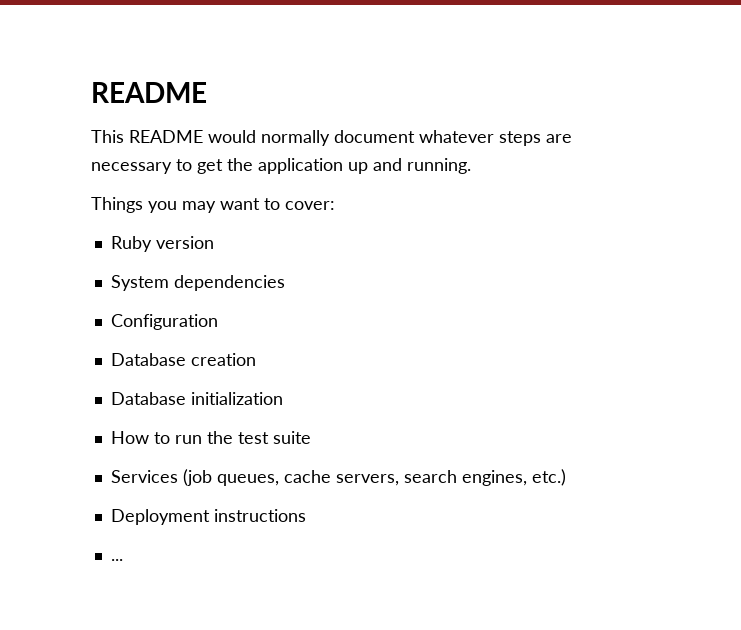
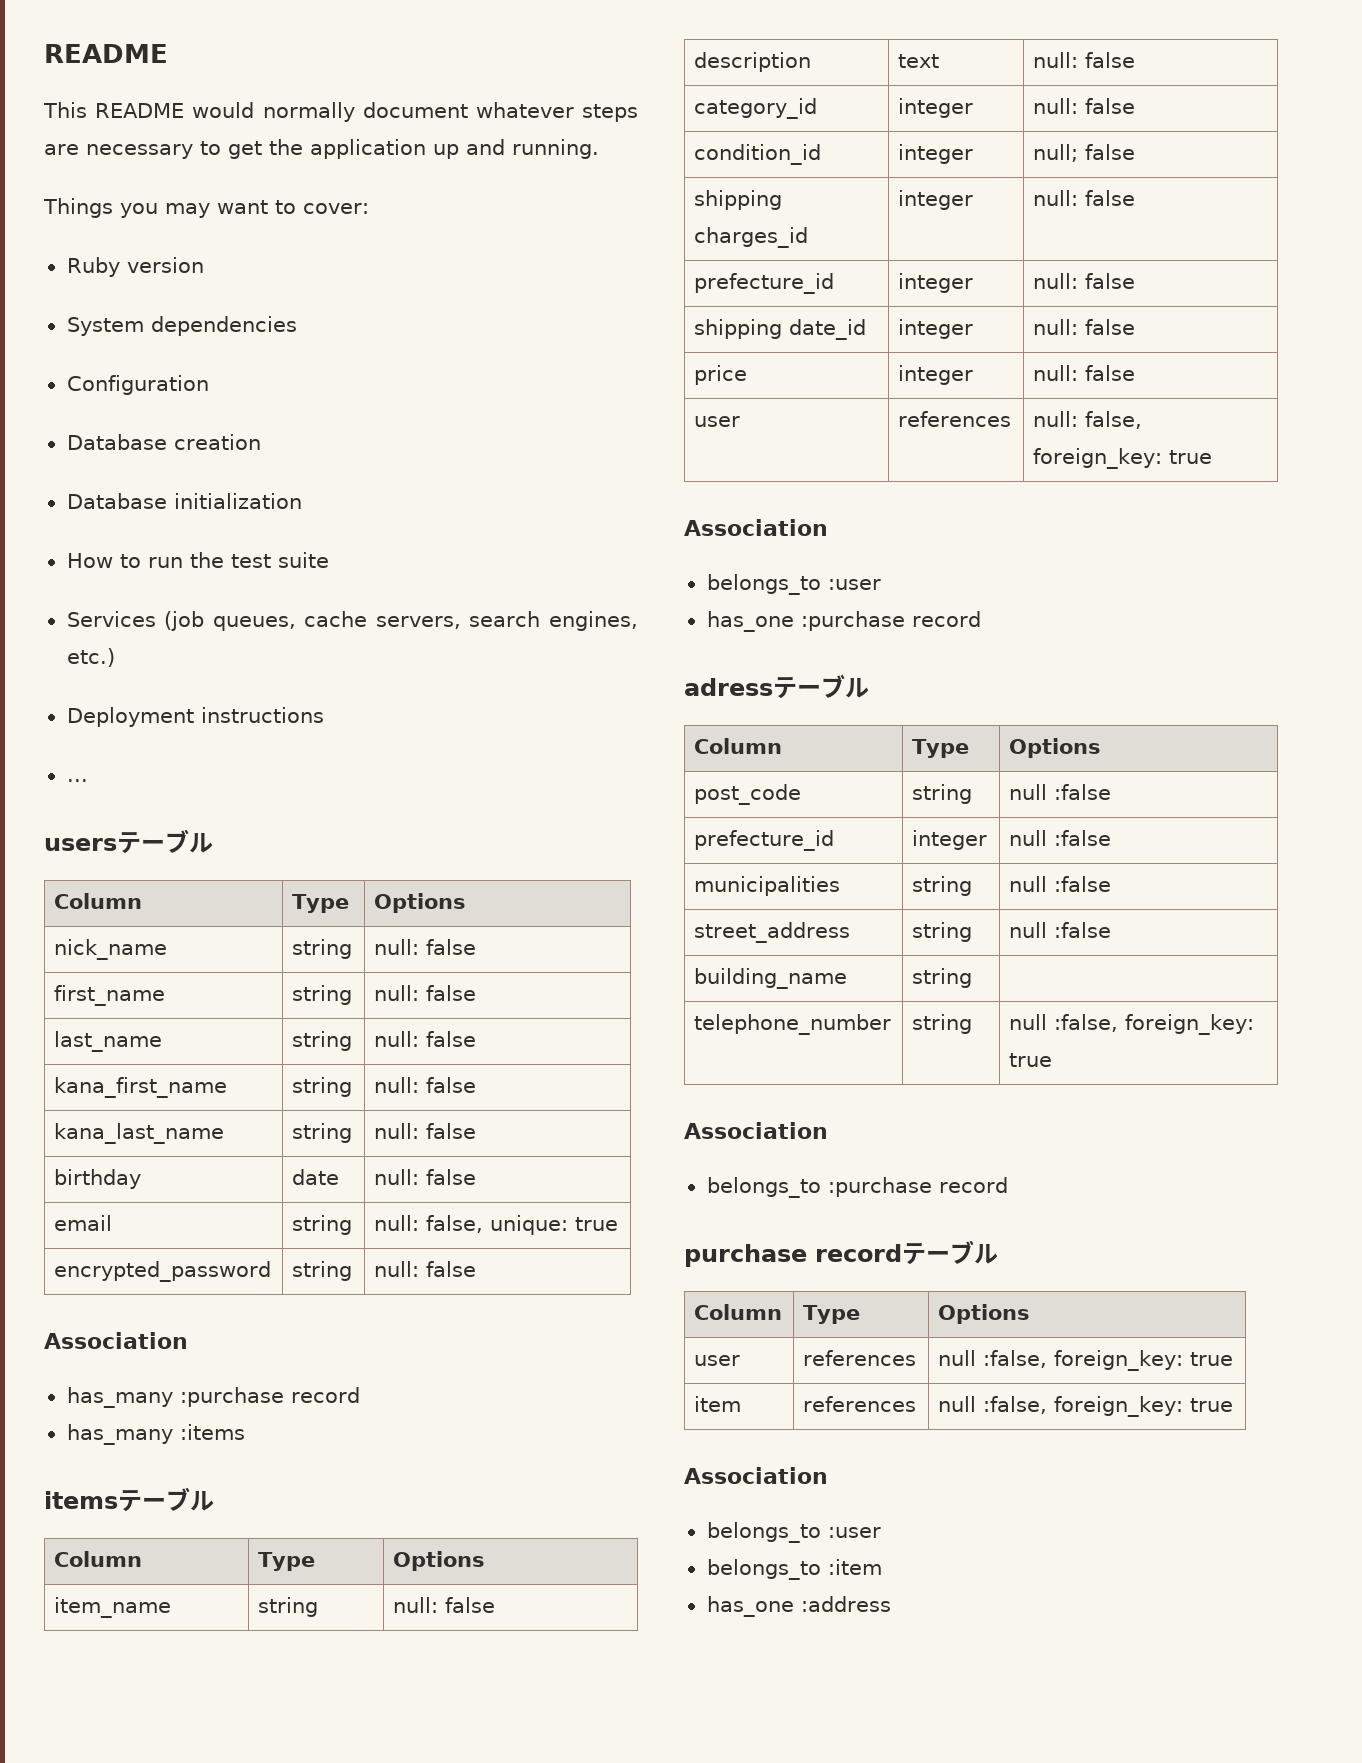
(123, 560) none -> [44,829,213,854] [54,893,143,909] [292,894,350,913] [374,893,467,913] [54,939,168,960] [292,939,353,959] [374,939,477,955] [54,985,166,1006] [292,985,353,1005] [374,985,477,1001] [54,1031,163,1052] [292,1031,353,1051] [374,1031,477,1047] [54,1077,228,1098] [292,1077,353,1097] [374,1077,477,1093] [54,1123,225,1144] [292,1123,353,1143] [374,1123,477,1139] [54,1169,142,1189] [292,1169,340,1185] [374,1169,477,1185] [54,1215,113,1231] [292,1215,353,1235] [374,1215,619,1235] [54,1261,272,1282] [292,1261,353,1281] [374,1261,477,1277] [44,1332,188,1349] [66,1387,360,1408] [66,1424,245,1445] [44,1487,214,1512] [54,1551,143,1567] [258,1552,316,1571] [393,1551,486,1571] [54,1597,172,1618] [258,1597,319,1617] [393,1597,496,1613] [694,52,812,72] [898,54,940,68] [1033,52,1136,68] [694,98,818,119] [898,98,974,118] [1033,98,1136,114] [694,144,822,165] [898,144,974,164] [1033,144,1136,162] [694,190,783,210] [694,227,809,248] [898,190,974,210] [1033,190,1136,206] [694,273,835,294] [898,273,974,293] [1033,273,1136,289] [694,319,867,340] [898,319,974,339] [1033,319,1136,335] [694,365,748,385] [898,365,974,385] [1033,365,1136,381] [694,416,741,427] [898,411,1012,427] [1033,411,1143,429] [1033,448,1213,469] [684,519,828,536] [706,574,881,595] [706,611,981,632] [684,674,869,699] [694,738,783,754] [912,739,970,758] [1009,738,1102,758] [694,784,802,805] [912,784,973,804] [1009,784,1112,800] [694,830,835,851] [912,830,988,850] [1009,830,1112,846] [694,876,841,896] [912,876,973,896] [1009,876,1112,892] [694,922,851,943] [912,922,973,942] [1009,922,1112,938] [694,968,848,989] [912,968,973,988] [694,1014,892,1035] [912,1014,973,1034] [1009,1014,1255,1035] [1009,1053,1053,1067] [684,1122,828,1139] [706,1177,1008,1198] [684,1240,998,1267] [694,1304,783,1320] [803,1305,861,1324] [938,1304,1031,1324] [694,1355,741,1366] [803,1350,917,1366] [938,1350,1234,1371] [694,1396,742,1412] [803,1396,917,1412] [938,1396,1234,1417] [684,1467,828,1484] [706,1522,881,1543] [706,1559,882,1580] [706,1596,891,1617] // usersテーブル // Column | Type | Options // nick_name | string | null: false // first_name | string | null: false // last_name | string | null: false // kana_first_name | string | null: false // kana_last_name | string | null: false // birthday | date | null: false // email | string | null: false, unique: true // encrypted_password | string | null: false // Association // has_many :purchase record // has_many :items // itemsテーブル // Column | Type | Options // item_name | string | null: false // description | text | null: false // category_id | integer | null: false // condition_id | integer | null; false // shipping charges_id | integer | null: false // prefecture_id | integer | null: false // shipping date_id | integer | null: false // price | integer | null: false // user | references | null: false, foreign_key: true // Association // belongs_to :user // has_one :purchase record // adressテーブル // Column | Type | Options // post_code | string | null :false // prefecture_id | integer | null :false // municipalities | string | null :false // street_address | string | null :false // building_name | string | // telephone_number | string | null :false, foreign_key: true // Association // belongs_to :purchase record // purchase recordテーブル // Column | Type | Options // user | references | null :false, foreign_key: true // item | references | null :false, foreign_key: true // Association // belongs_to :user // belongs_to :item // has_one :address

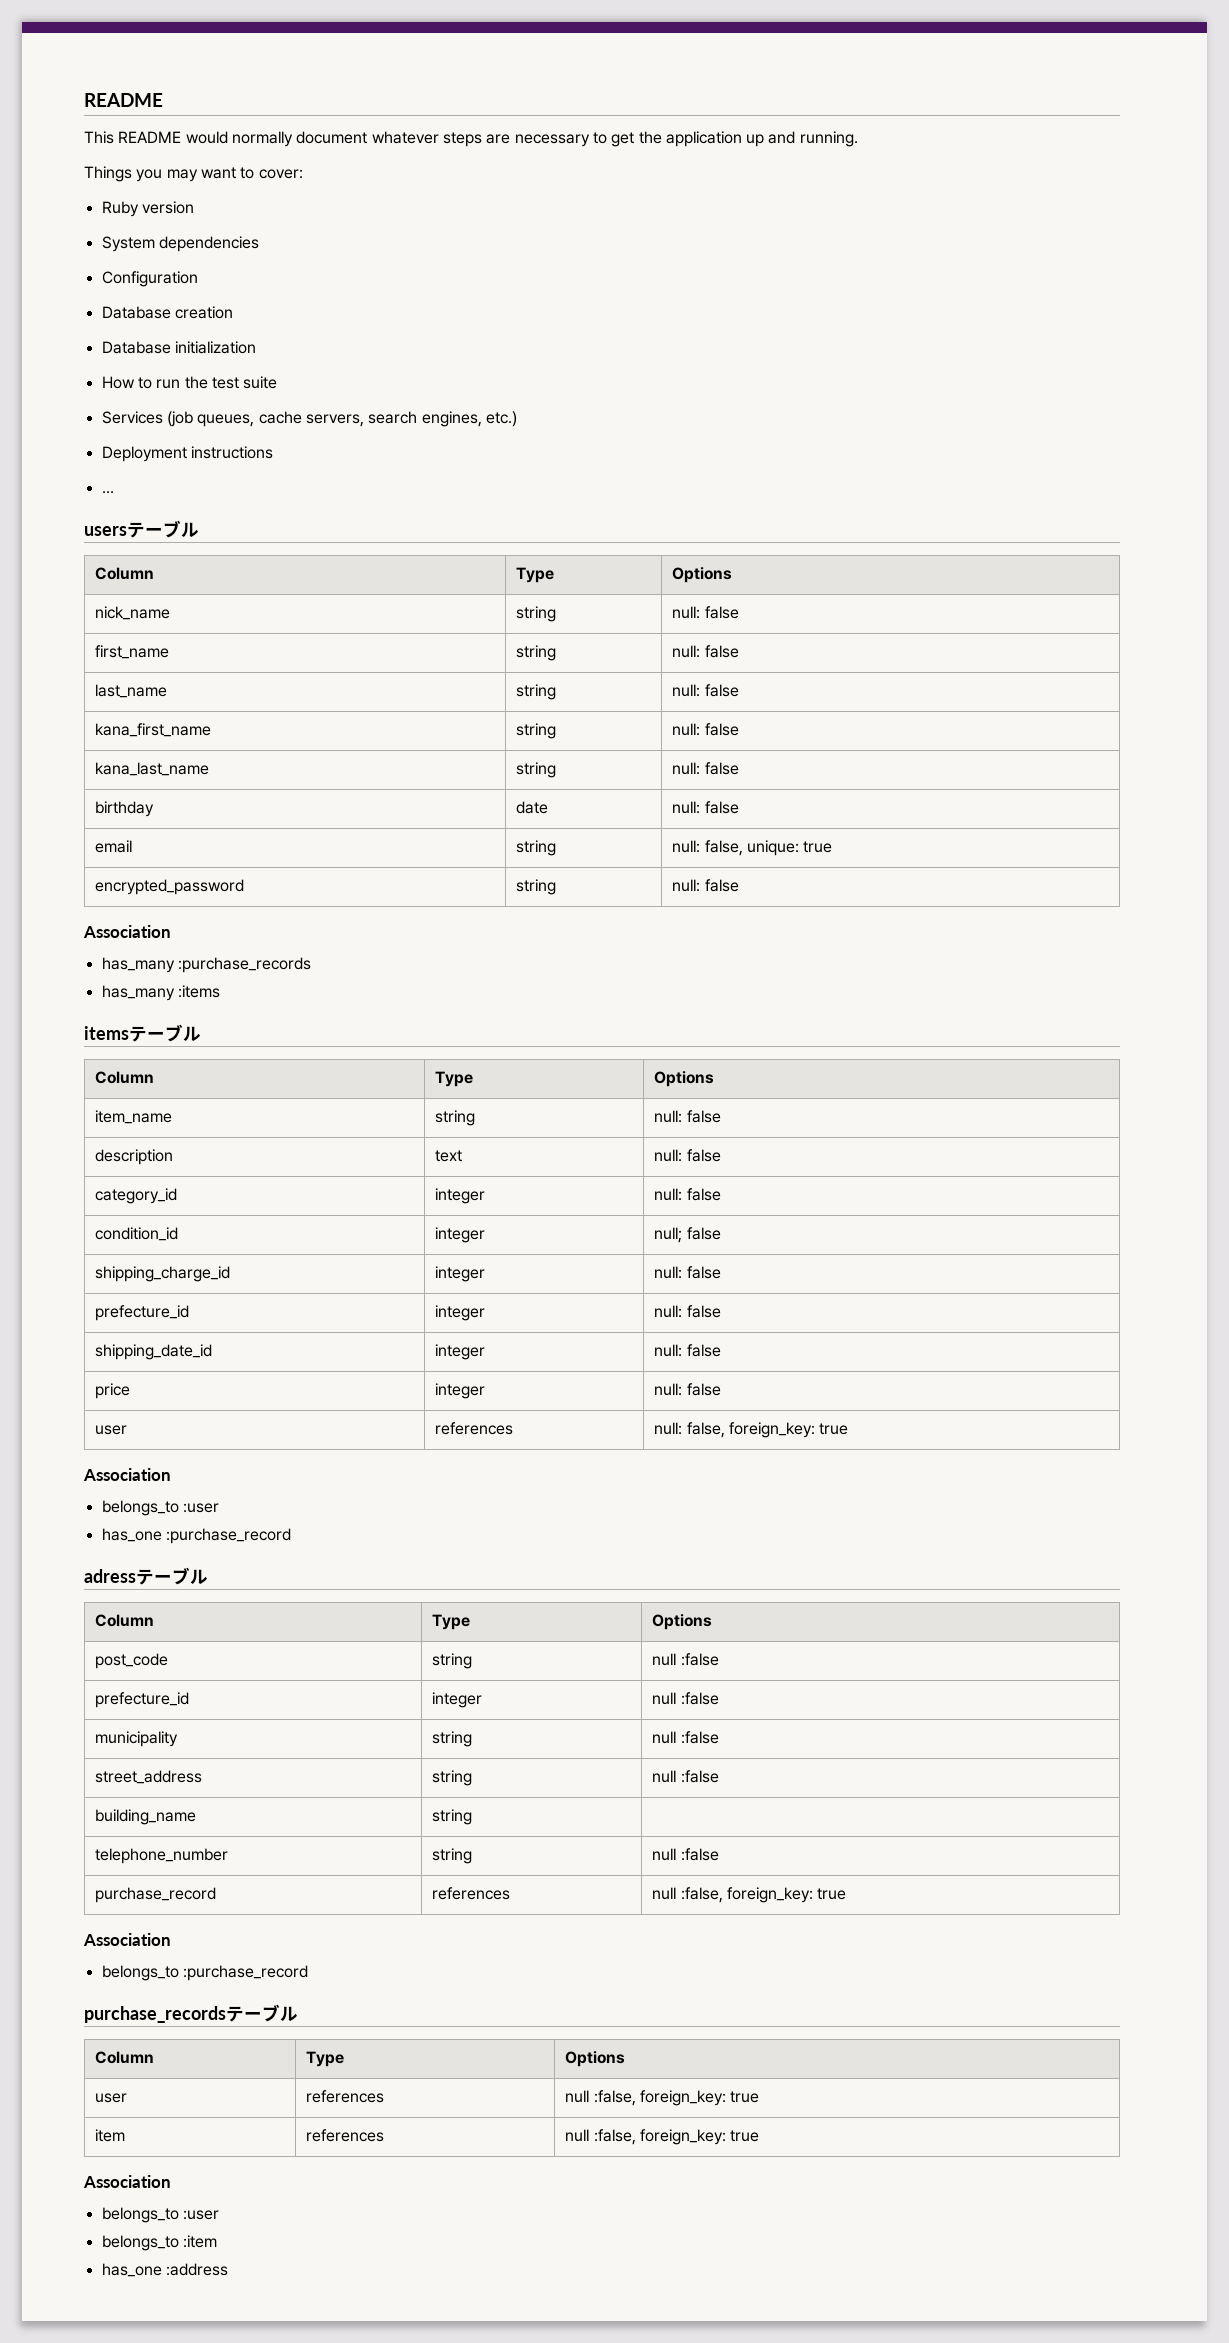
[179,1387,360,1407] :purchase record -> [177,957,311,973] :purchase_records
[694,190,783,210] [694,227,809,248] shipping charges_id -> [95,1266,231,1282] shipping_charge_id
[694,319,867,340] shipping date_id -> [95,1344,213,1360] shipping_date_id
[800,611,981,631] :purchase record -> [165,1528,291,1544] :purchase_record
[694,876,841,896] municipalities -> [95,1731,179,1747] municipality
[1009,1014,1255,1035] [1009,1053,1053,1067] [684,1122,828,1139] [706,1177,1008,1198] [684,1244,902,1267] | null :false, foreign_key: true // Association // belongs_to :purchase record // purchase record -> [652,1848,719,1861] [95,1887,217,1903] [432,1887,511,1900] [652,1887,847,1903] [83,1933,171,1946] [101,1965,308,1981] [84,2006,226,2023] | null :false // purchase_record | references | null :false, foreign_key: true // Association // belongs_to :purchase_record // purchase_records

